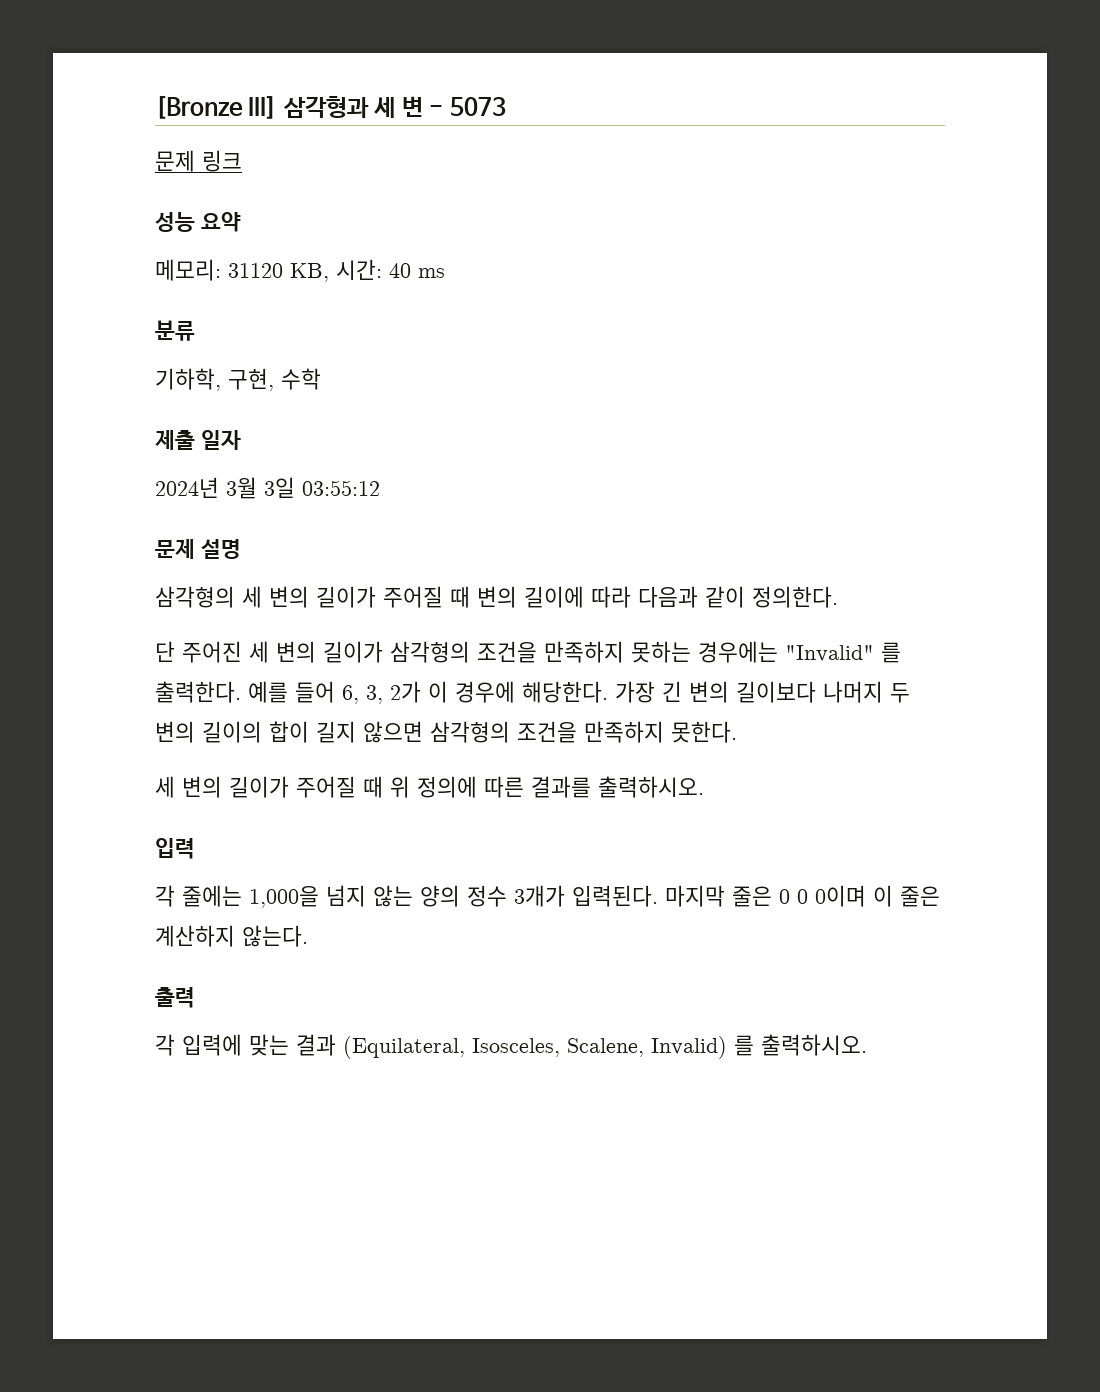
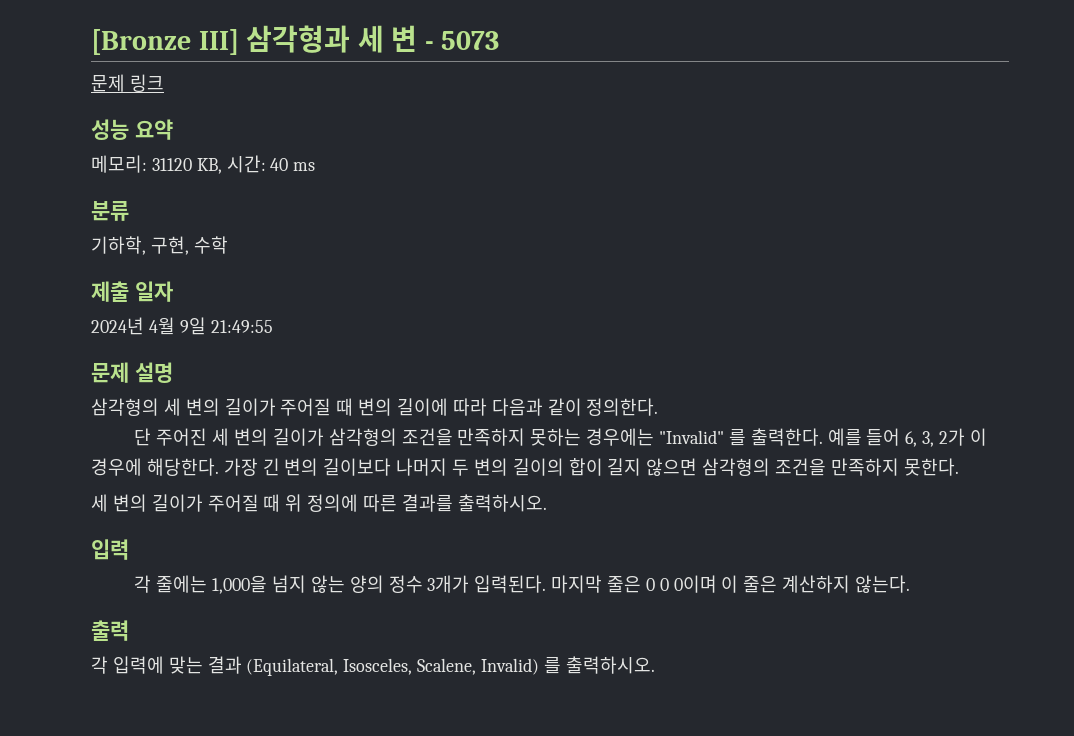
[226,477,380,499] 3월 3일 03:55:12 -> [148,317,273,335] 4월 9일 21:49:55

